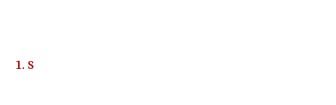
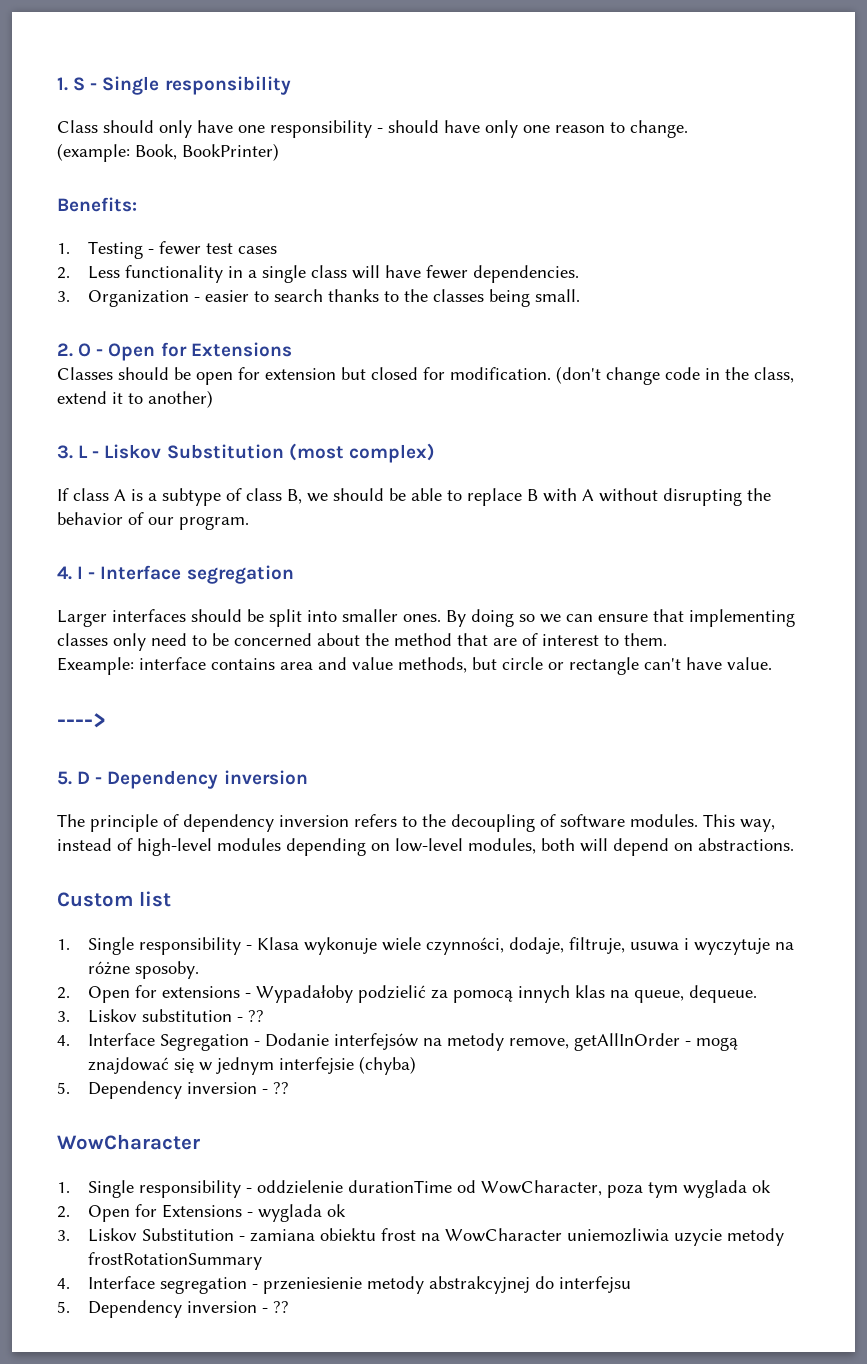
(35, 65) none -> [90,76,291,95] [57,120,688,138] [57,143,279,162] [57,197,137,212] [57,241,278,259] [57,265,580,283] [57,289,581,307] [57,342,292,361] [57,366,794,385] [57,390,213,408] [57,443,435,463] [57,488,771,506] [57,512,249,530] [57,565,294,584] [57,609,795,627] [57,633,667,651] [57,657,772,675] [57,713,106,728] [57,770,308,789] [57,814,775,832] [57,838,794,856] [57,891,171,907] [57,937,795,955] [88,961,200,979] [57,985,758,1003] [57,1009,265,1023] [57,1033,739,1051] [88,1056,417,1075] [57,1081,290,1099] [57,1134,200,1150] [57,1180,772,1198] [57,1204,347,1222] [57,1228,785,1246] [88,1252,263,1270] [57,1276,632,1294] [57,1300,290,1318] - Single responsibility // Class should only have one responsibility - should have only one reason to change. // (example: Book, BookPrinter) // Benefits: // 1. Testing - fewer test cases // 2. Less functionality in a single class will have fewer dependencies. // 3. Organization - easier to search thanks to the classes being small. // 2. O - Open for Extensions // Classes should be open for extension but closed for modification. (don't change code in the class, extend it to another) // 3. L - Liskov Substitution (most complex) // If class A is a subtype of class B, we should be able to replace B with A without disrupting the behavior of our program. // 4. I - Interface segregation // Larger interfaces should be split into smaller ones. By doing so we can ensure that implementing classes only need to be concerned about the method that are of interest to them. // Exeample: interface contains area and value methods, but circle or rectangle can't have value. // ----> // 5. D - Dependency inversion // The principle of dependency inversion refers to the decoupling of software modules. This way, instead of high-level modules depending on low-level modules, both will depend on abstractions. // Custom list // 1. Single responsibility - Klasa wykonuje wiele czynności, dodaje, filtruje, usuwa i wyczytuje na różne sposoby. // 2. Open for extensions - Wypadałoby podzielić za pomocą innych klas na queue, dequeue. // 3. Liskov substitution - ?? // 4. Interface Segregation - Dodanie interfejsów na metody remove, getAllInOrder - mogą znajdować się w jednym interfejsie (chyba) // 5. Dependency inversion - ?? // WowCharacter // 1. Single responsibility - oddzielenie durationTime od WowCharacter, poza tym wyglada ok // 2. Open for Extensions - wyglada ok // 3. Liskov Substitution - zamiana obiektu frost na WowCharacter uniemozliwia uzycie metody frostRotationSummary // 4. Interface segregation - przeniesienie metody abstrakcyjnej do interfejsu // 5. Dependency inversion - ??

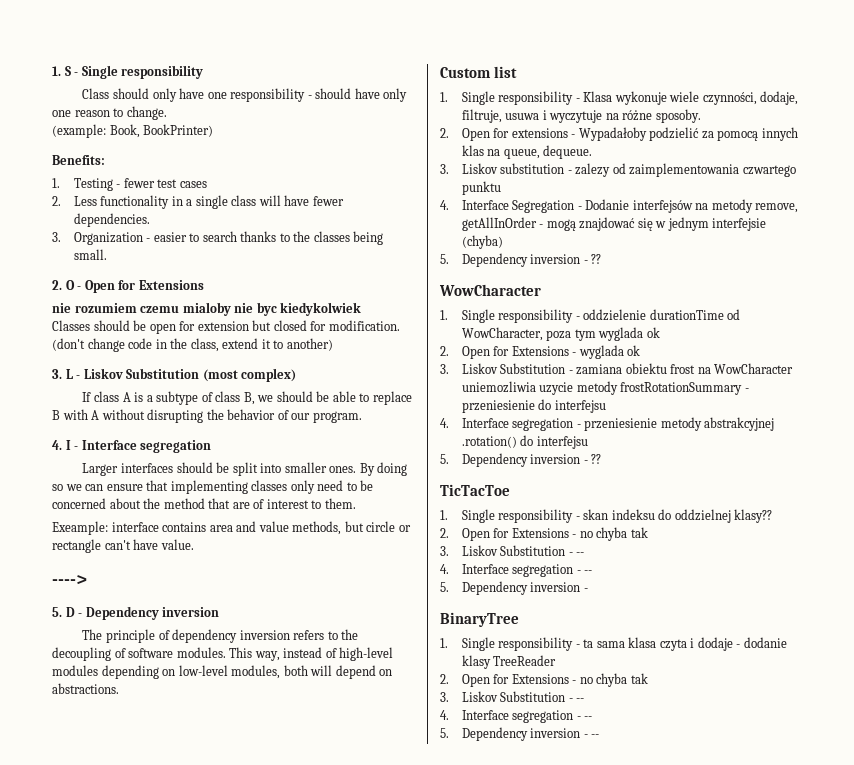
(292, 349) none -> [52,302,362,316] // nie rozumiem czemu mialoby nie byc kiedykolwiek
[248,1010,265,1022] ?? -> [575,163,796,177] [461,181,501,195] zalezy od zaimplementowania czwartego punktu
(263, 1261) none -> [744,388,749,392] [461,399,606,413] - przeniesienie do interfejsu
(531, 1285) none -> [461,436,517,448] .rotation()
(290, 1307) none -> [440,484,510,496] [440,509,773,523] [440,527,648,541] [440,545,585,556] [440,564,593,577] [440,581,588,595] [440,612,519,627] [440,637,787,651] [461,655,557,669] [440,673,648,687] [440,691,585,702] [440,710,593,723] [440,727,600,741] // TicTacToe // 1. Single responsibility - skan indeksu do oddzielnej klasy?? // 2. Open for Extensions - no chyba tak // 3. Liskov Substitution - -- // 4. Interface segregation - -- // 5. Dependency inversion - // BinaryTree // 1. Single responsibility - ta sama klasa czyta i dodaje - dodanie klasy TreeReader // 2. Open for Extensions - no chyba tak // 3. Liskov Substitution - -- // 4. Interface segregation - -- // 5. Dependency inversion - --

